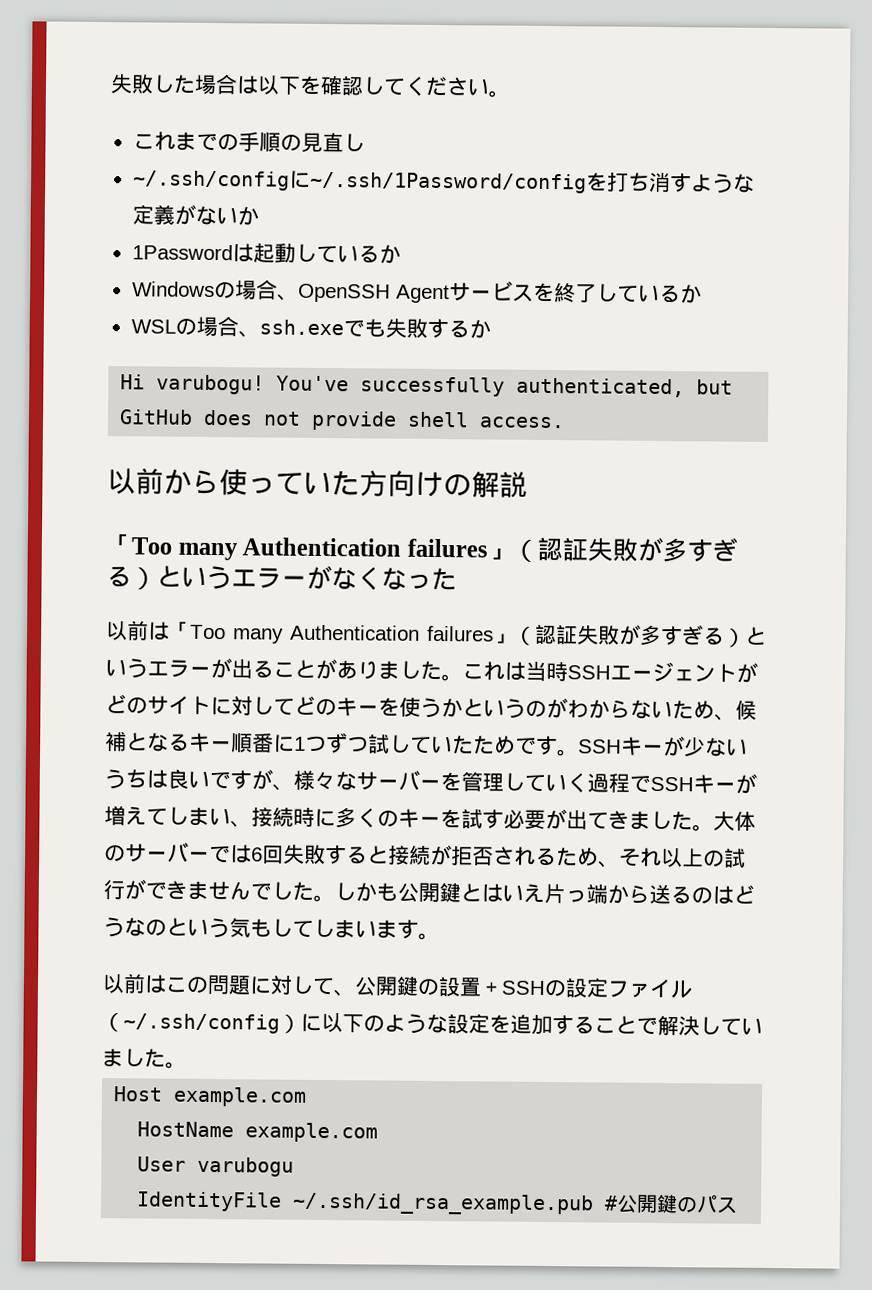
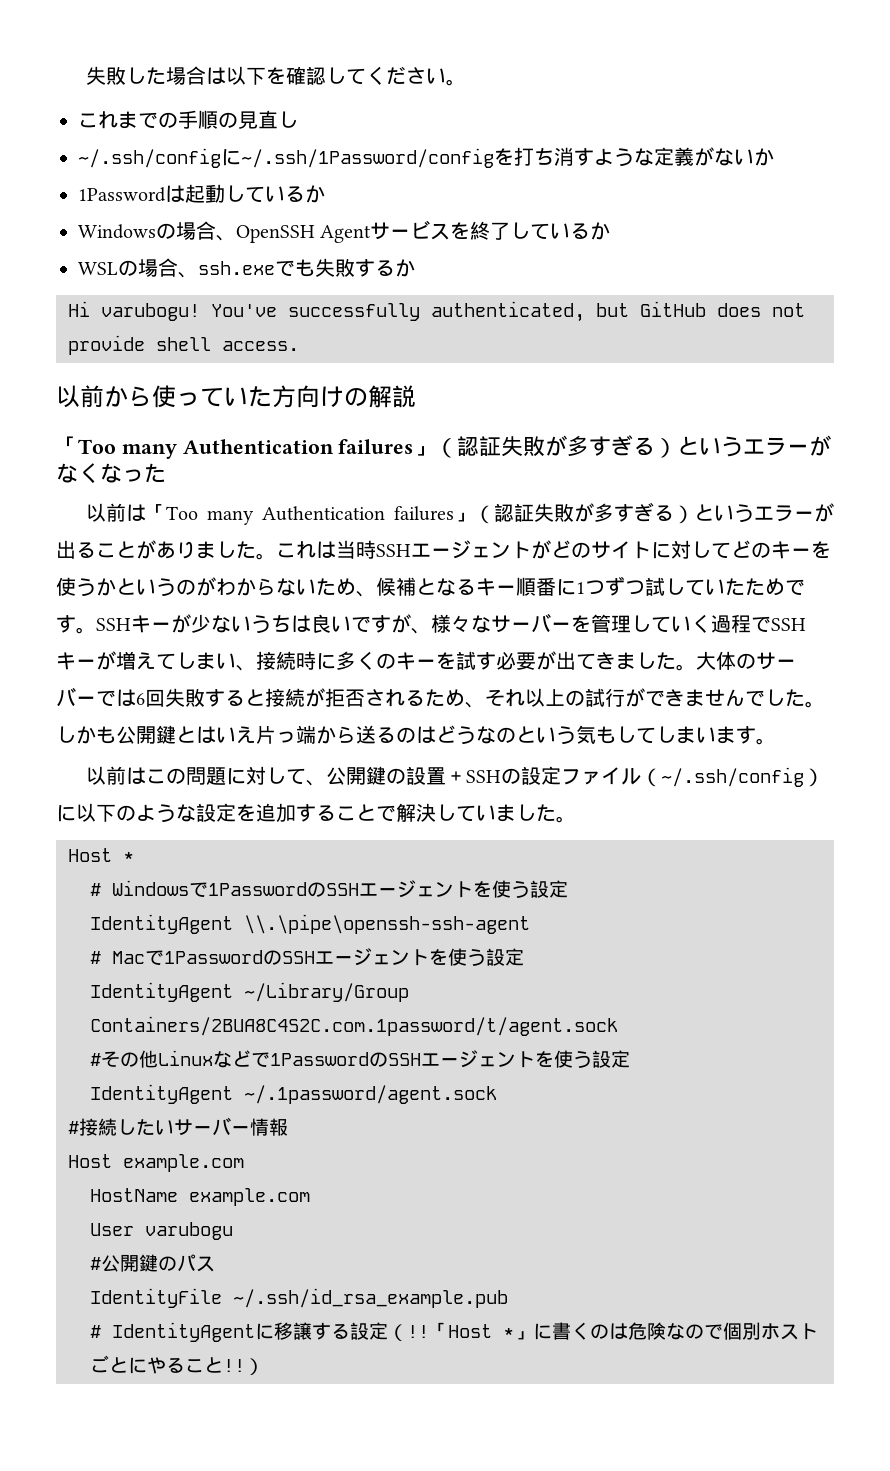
(187, 1065) none -> [68,848,134,862] [90,880,568,898] [90,914,530,934] [90,948,524,966] [90,982,409,1002] [90,1016,618,1036] [90,1050,630,1068] [90,1084,497,1104] [68,1117,288,1136] // Host * // # Windowsで1PasswordのSSHエージェントを使う設定 // IdentityAgent \\.\pipe\openssh-ssh-agent // # Macで1PasswordのSSHエージェントを使う設定 // IdentityAgent ~/Library/Group Containers/2BUA8C4S2C.com.1password/t/agent.sock // #その他Linuxなどで1PasswordのSSHエージェントを使う設定 // IdentityAgent ~/.1password/agent.sock // #接続したいサーバー情報
[136,1191,595,1216] IdentityFile ~/.ssh/id_rsa_example.pub -> (233, 1231) none
(739, 1205) none -> [90,1288,508,1308] [90,1322,818,1342] [90,1355,264,1375] // IdentityFile ~/.ssh/id_rsa_example.pub // # IdentityAgentに移譲する設定（!!「Host *」に書くのは危険なので個別ホストごとにやること!!）

